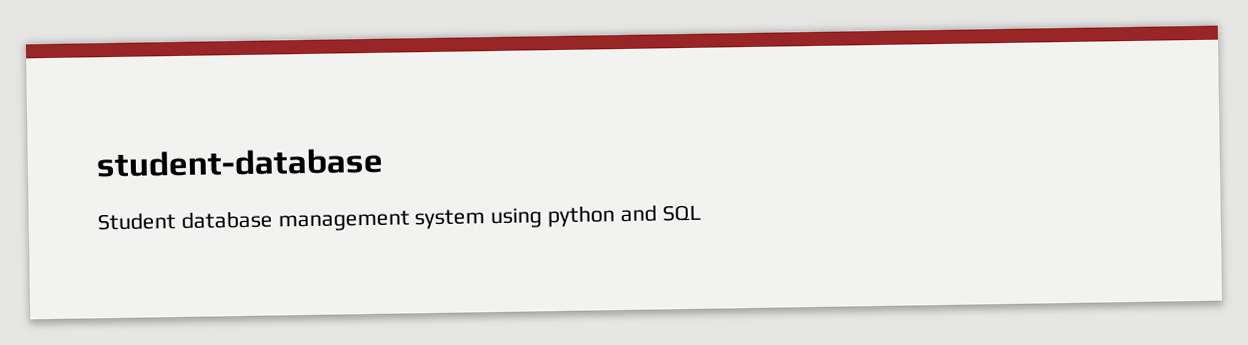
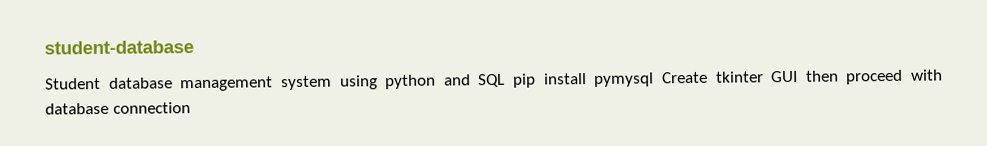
(701, 213) none -> [513,69,943,88] [45,102,191,115] pip install pymysql Create tkinter GUI then proceed with database connection

